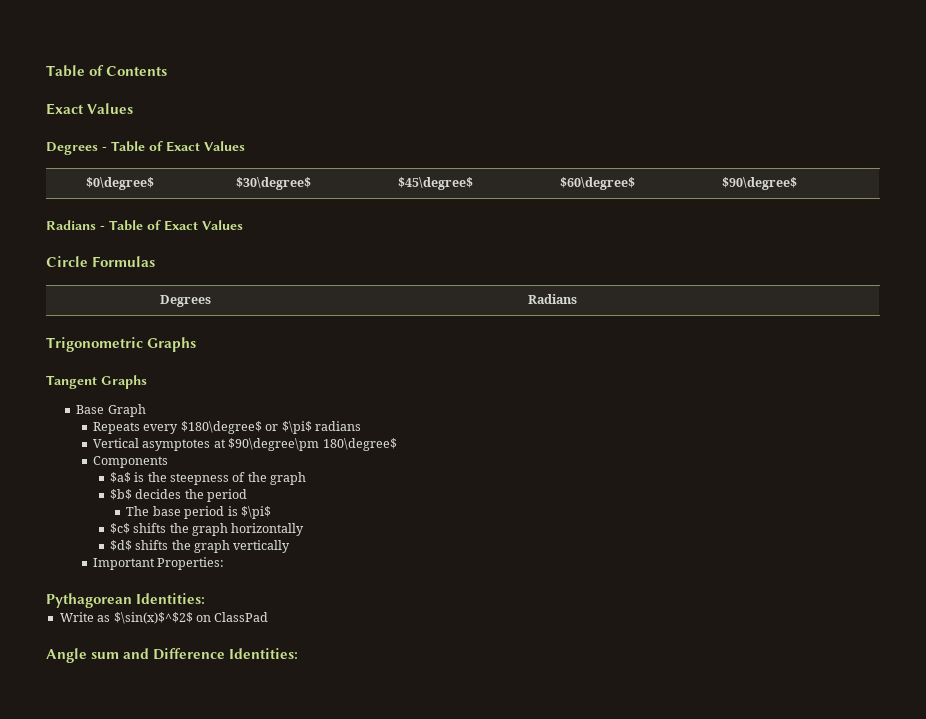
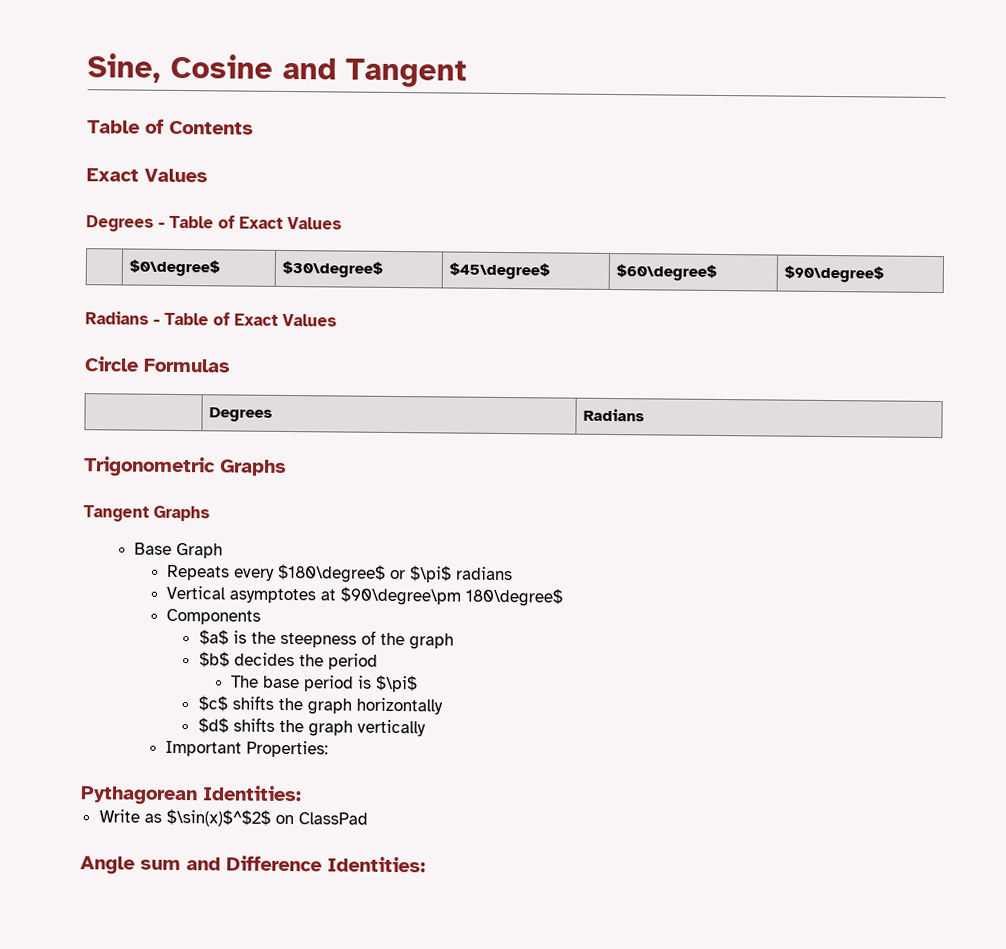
(46, 71) none -> [87,53,467,88] Sine, Cosine and Tangent //

